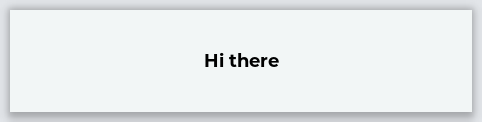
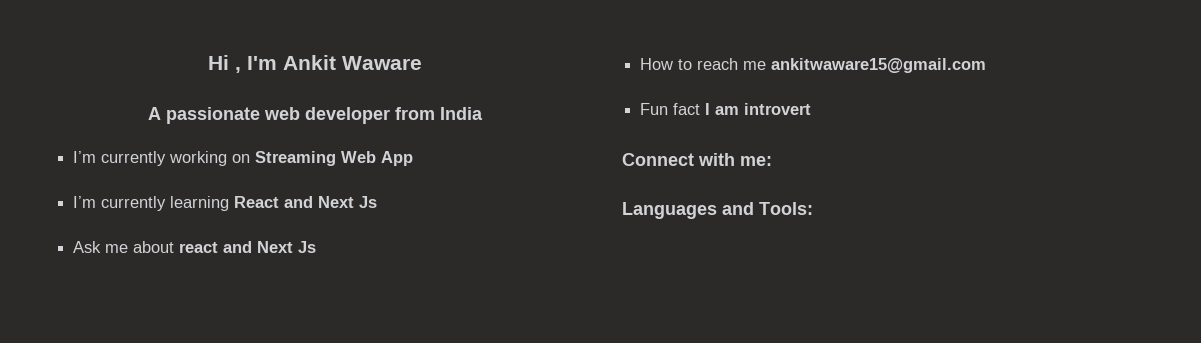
[228,53,279,67] there -> [235,55,422,73] [148,107,483,124] [73,151,414,166] [73,196,378,211] [73,241,317,253] [640,58,987,73] [640,103,812,115] [622,153,772,166] [622,202,813,219] , I'm Ankit Waware // A passionate web developer from India // I’m currently working on Streaming Web App // I’m currently learning React and Next Js // Ask me about react and Next Js // How to reach me ankitwaware15@gmail.com // Fun fact I am introvert // Connect with me: // Languages and Tools:

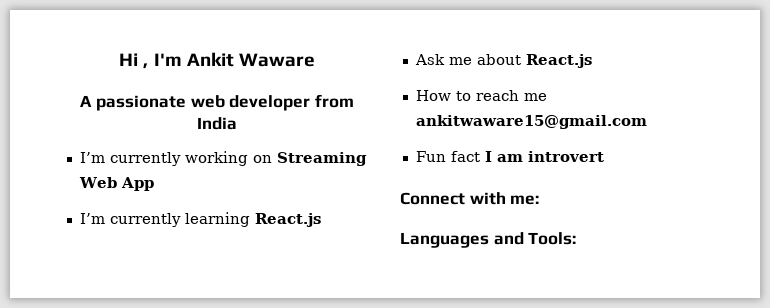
[234,196,378,208] React and Next Js -> [254,213,321,227] React.js
[179,241,317,253] react and Next Js -> [525,54,592,68] React.js

